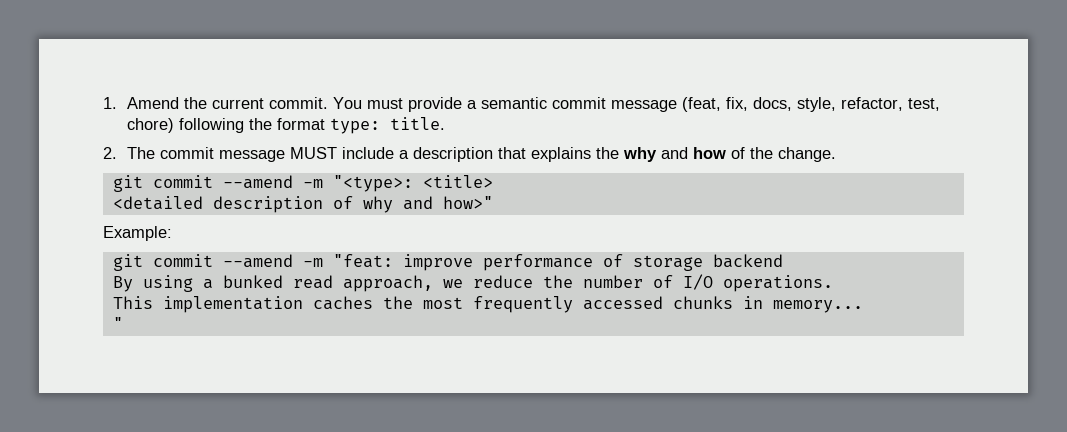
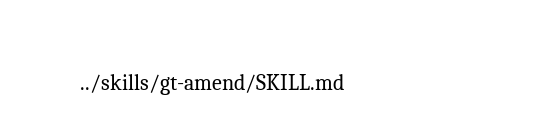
[103,97,941,112] [127,117,446,134] [103,147,837,162] [112,175,493,192] [112,196,493,213] [103,226,172,241] [112,254,783,271] [112,274,833,292] [112,296,863,313] [112,317,123,330] 1. Amend the current commit. You must provide a semantic commit message (feat, fix, docs, style, refactor, test, chore) following the format type: title. // 2. The commit message MUST include a description that explains the why and how of the change. // git commit --amend -m "<type>: <title> // <detailed description of why and how>" // Example: // git commit --amend -m "feat: improve performance of storage backend // By using a bunked read approach, we reduce the number of I/O operations. // This implementation caches the most frequently accessed chunks in memory... // " -> [80,74,344,95] ../skills/gt-amend/SKILL.md

